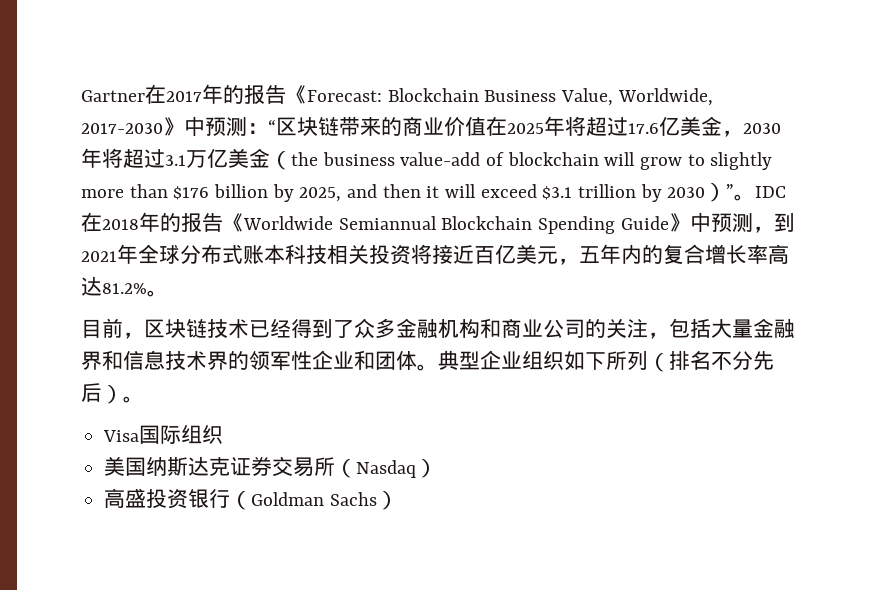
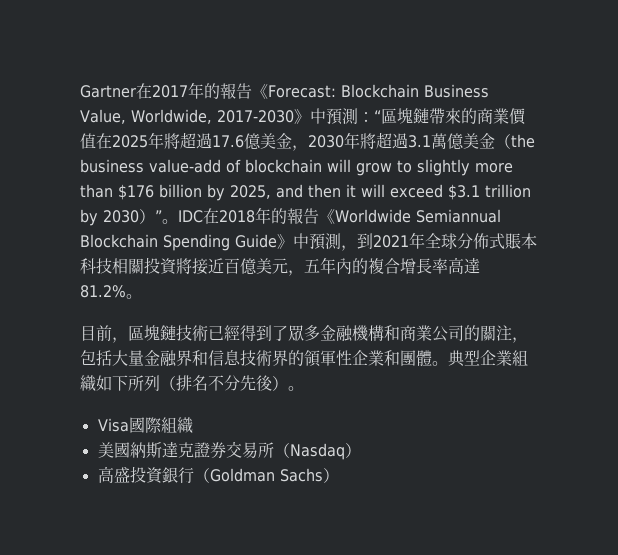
[244,85,265,105] 报 -> [220,83,236,99] 報
[205,116,781,137] [81,148,228,169] 预测：“区块链带来的商业价值在2025年将超过17.6亿美金，2030年将超过3.1万亿 -> [325,108,527,125] [80,132,464,151] 預測：“區塊鏈帶來的商業價值在2025年將超過17.6億美金，2030年將超過3.1萬億
[181,213,202,233] 报 -> [287,208,303,224] 報
[710,213,753,232] 预测 -> [309,233,341,250] 預測
[201,244,264,264] 布式账 -> [473,233,521,249] 佈式賬
[348,244,789,265] [81,276,168,297] [81,318,627,339] 关投资将接近百亿美元，五年内的复合增长率高达81.2%。 // 目前，区块链技术已经得到了众多金融机构和商业公司的关 -> [128,257,480,276] [80,285,142,299] [80,325,496,343] 關投資將接近百億美元，五年內的複合增長率高達81.2%。 // 目前，區塊鏈技術已經得到了眾多金融機構和商業公司的關
[186,350,417,371] 术界的领军性企业和团体 -> [256,350,432,367] 術界的領軍性企業和團體
[501,351,564,370] 业组织 -> [496,350,528,366] [80,375,96,391] 業組織
[81,383,102,402] 后 -> [256,375,273,391] 後
[139,425,224,444] [104,456,252,476] 国际组织 // 美国纳斯达克证 -> [128,417,193,433] [97,441,210,458] 國際組織 // 美國納斯達克證
[167,489,210,509] 资银 -> [145,467,178,484] 資銀

